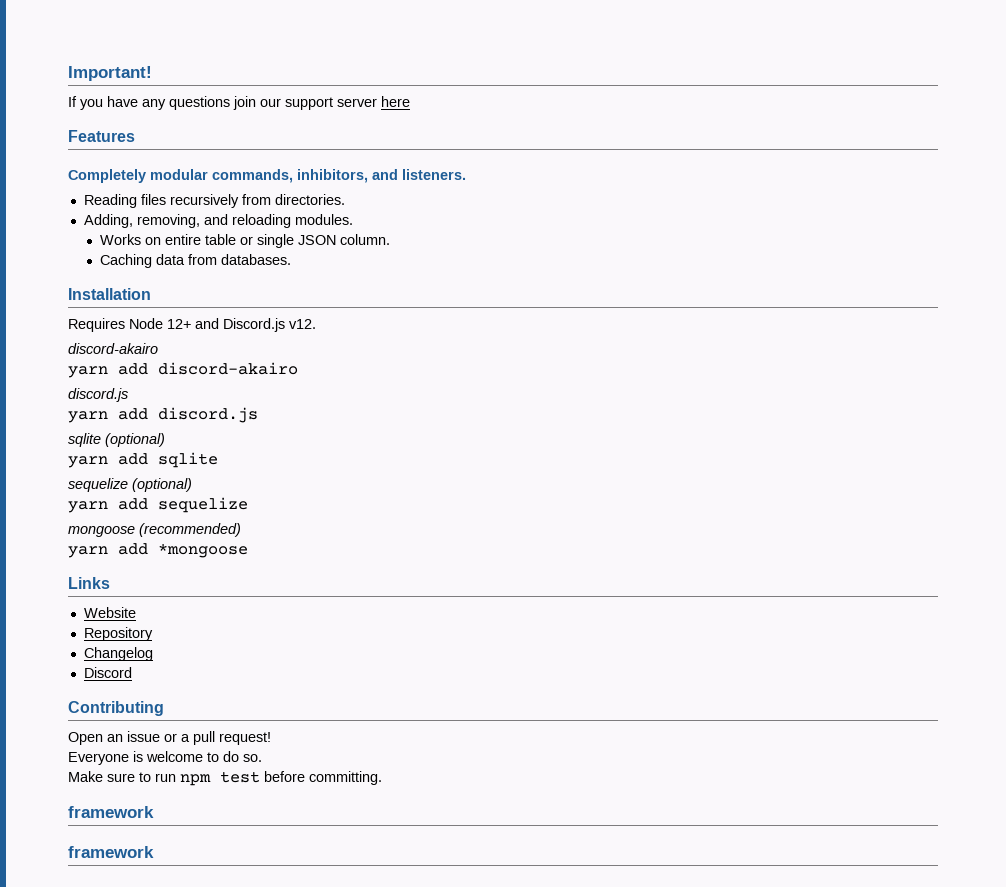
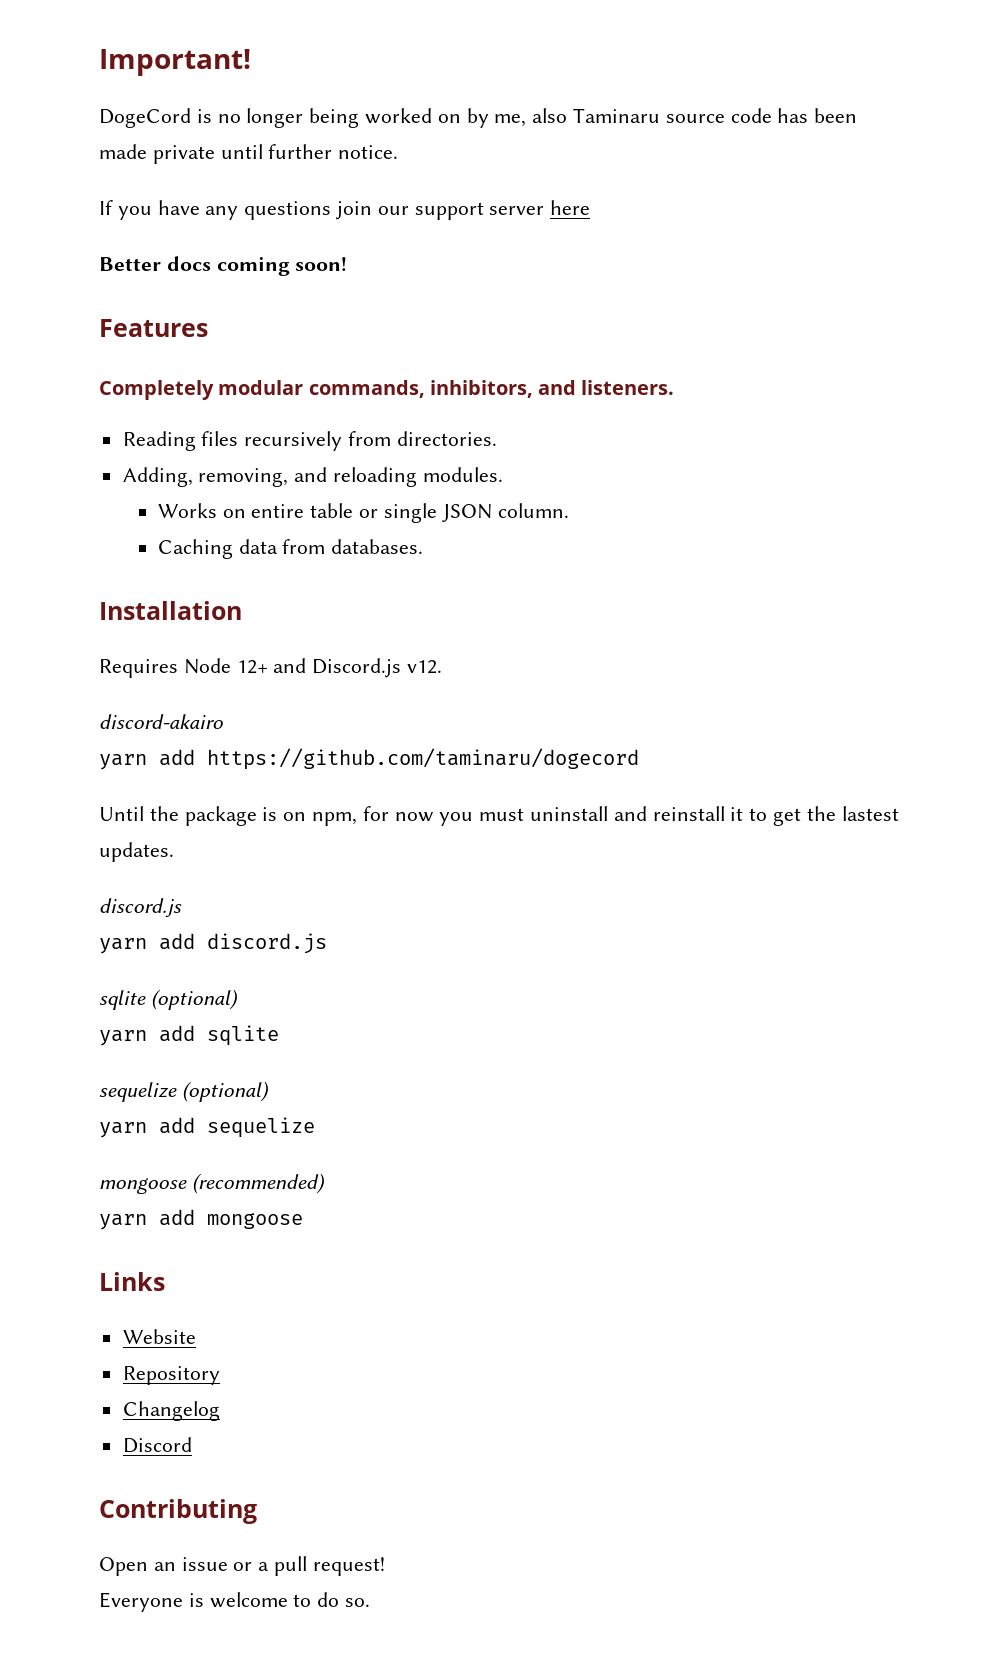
(152, 73) none -> [99,108,858,128] [99,144,399,164] // DogeCord is no longer being worked on by me, also Taminaru source code has been made private until further notice.
(410, 101) none -> [99,256,348,276] // Better docs coming soon!
[158,362,298,375] discord-akairo -> [207,748,639,770] [99,806,899,826] [99,842,174,862] https://github.com/taminaru/dogecord // Until the package is on npm, for now you must uninstall and reinstall it to get the lastest updates.
[158,543,248,558] *mongoose -> [207,1213,303,1229] mongoose
[68,771,382,786] [68,806,154,818] [68,846,154,858] // Make sure to run npm test before committing. // framework // framework -> (371, 1602) none

